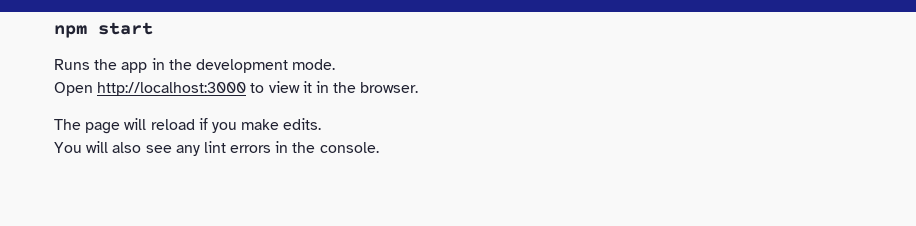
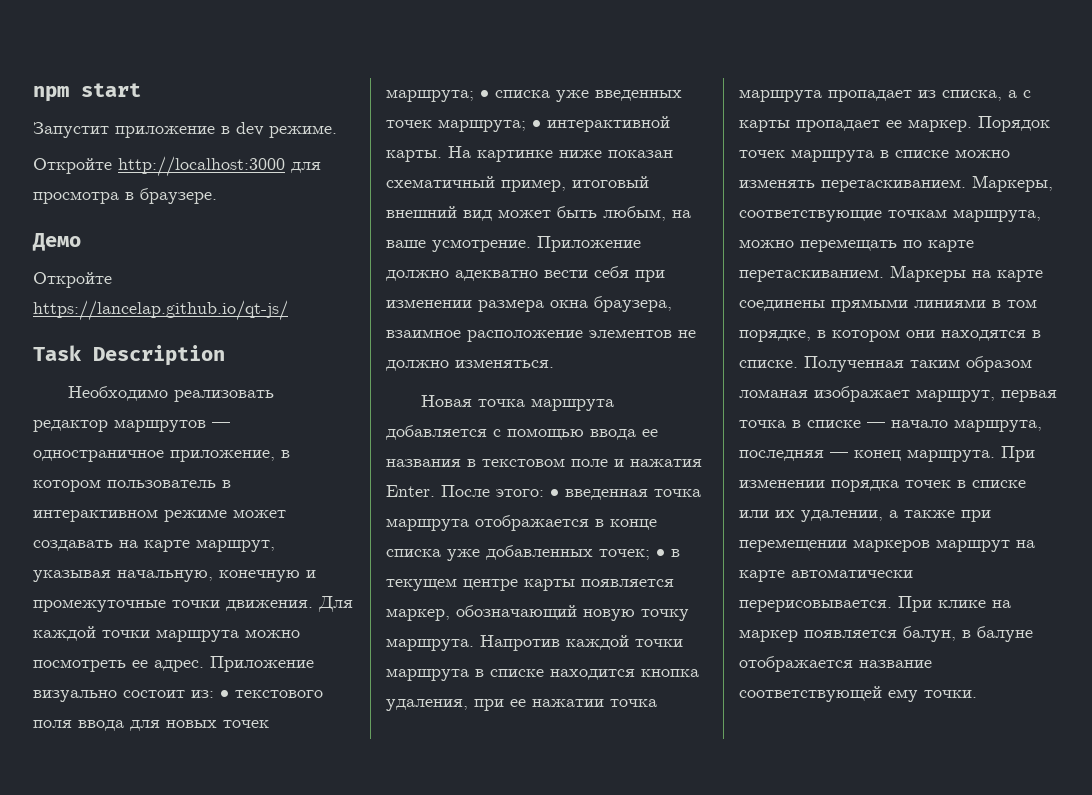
[54,58,336,73] [54,81,419,96] [54,118,322,134] [54,141,379,156] Runs the app in the development mode. // Open http://localhost:3000 to view it in the browser. // The page will reload if you make edits. // You will also see any lint errors in the console. -> [33,122,337,138] [33,156,321,177] [33,188,217,204] [32,233,81,251] [33,272,112,288] [33,300,288,321] [33,345,225,366] [68,386,275,402] [33,419,230,432] [33,450,290,462] [33,479,231,492] [33,509,286,522] [33,539,275,552] [33,570,316,582] [33,596,353,612] [33,626,300,642] [33,656,314,672] [33,690,323,702] [33,720,269,731] [386,89,682,102] [386,116,670,132] [386,146,673,162] [386,176,649,192] [386,206,691,221] [386,236,641,252] [386,266,665,282] [386,296,672,312] [386,329,696,342] [386,359,554,371] [421,395,615,411] [386,425,658,440] [386,458,702,467] [386,485,701,500] [386,515,657,531] [386,545,680,561] [386,578,674,591] [386,605,689,621] [386,635,683,651] [386,668,699,681] [386,699,657,711] [739,89,1031,102] [739,116,1050,132] [739,149,1010,162] [739,175,1053,192] [739,209,1041,222] [739,239,974,252] [739,265,1043,282] [739,299,1037,312] [739,329,1041,342] [739,356,1032,372] [739,386,1057,402] [739,419,1042,432] [739,446,1035,462] [739,479,1026,492] [739,510,991,522] [739,539,1035,552] [739,569,913,582] [739,596,1011,612] [739,626,1033,642] [739,656,932,672] [739,686,977,702] Запустит приложение в dev режиме. // Откройте http://localhost:3000 для просмотра в браузере. // Демо // Откройте https://lancelap.github.io/qt-js/ // Task Description // Необходимо реализовать редактор маршрутов — одностраничное приложение, в котором пользователь в интерактивном режиме может создавать на карте маршрут, указывая начальную, конечную и промежуточные точки движения. Для каждой точки маршрута можно посмотреть ее адрес. Приложение визуально состоит из: • текстового поля ввода для новых точек маршрута; • списка уже введенных точек маршрута; • интерактивной карты. На картинке ниже показан схематичный пример, итоговый внешний вид может быть любым, на ваше усмотрение. Приложение должно адекватно вести себя при изменении размера окна браузера, взаимное расположение элементов не должно изменяться. // Новая точка маршрута добавляется с помощью ввода ее названия в текстовом поле и нажатия Enter. После этого: • введенная точка маршрута отображается в конце списка уже добавленных точек; • в текущем центре карты появляется маркер, обозначающий новую точку маршрута. Напротив каждой точки маршрута в списке находится кнопка удаления, при ее нажатии точка маршрута пропадает из списка, а с карты пропадает ее маркер. Порядок точек маршрута в списке можно изменять перетаскиванием. Маркеры, соответствующие точкам маршрута, можно перемещать по карте перетаскиванием. Маркеры на карте соединены прямыми линиями в том порядке, в котором они находятся в списке. Полученная таким образом ломаная изображает маршрут, первая точка в списке — начало маршрута, последняя — конец маршрута. При изменении порядка точек в списке или их удалении, а также при перемещении маркеров маршрут на карте автоматически перерисовывается. При клике на маркер появляется балун, в балуне отображается название соответствующей ему точки.

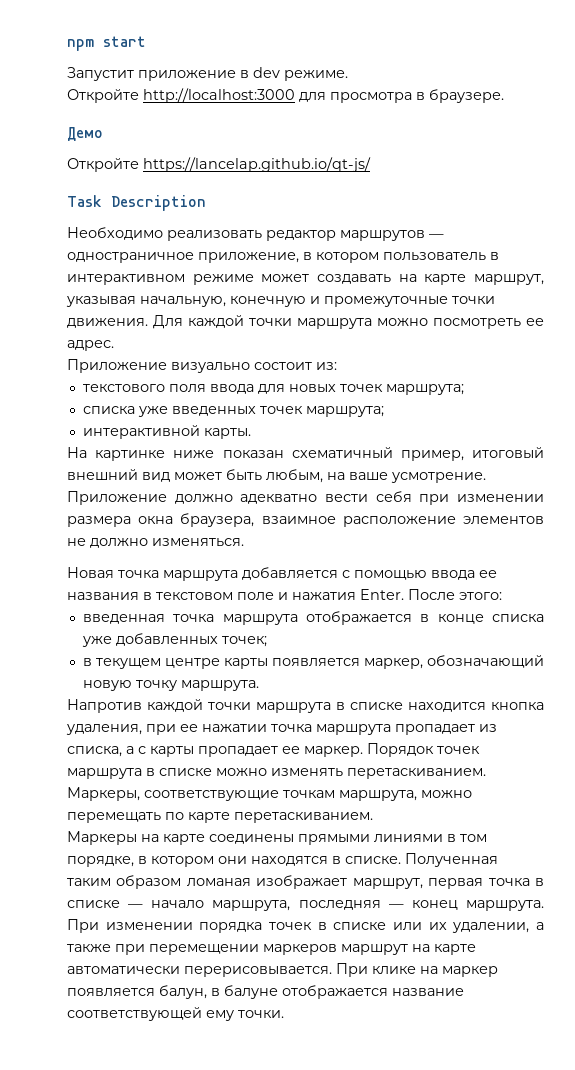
(204, 666) none -> (114, 345) //
[220,690,229,698] • -> (337, 366) //
[480,90,489,98] • -> (464, 389) //
[532,120,541,128] • -> (384, 411) //
(442, 156) none -> (251, 433) //
[550,489,559,497] • -> (502, 596) //
[656,549,665,557] • -> (267, 641) //
(474, 644) none -> (259, 685) //
(884, 275) none -> (373, 817) //

